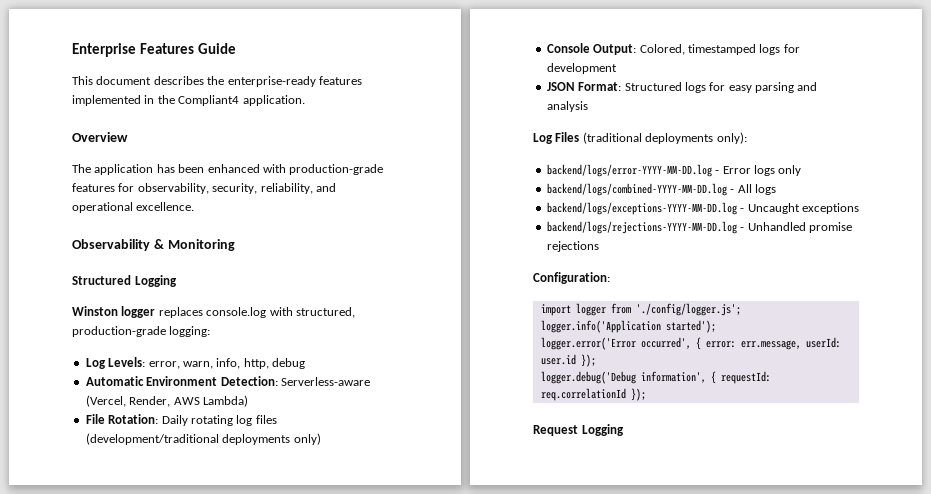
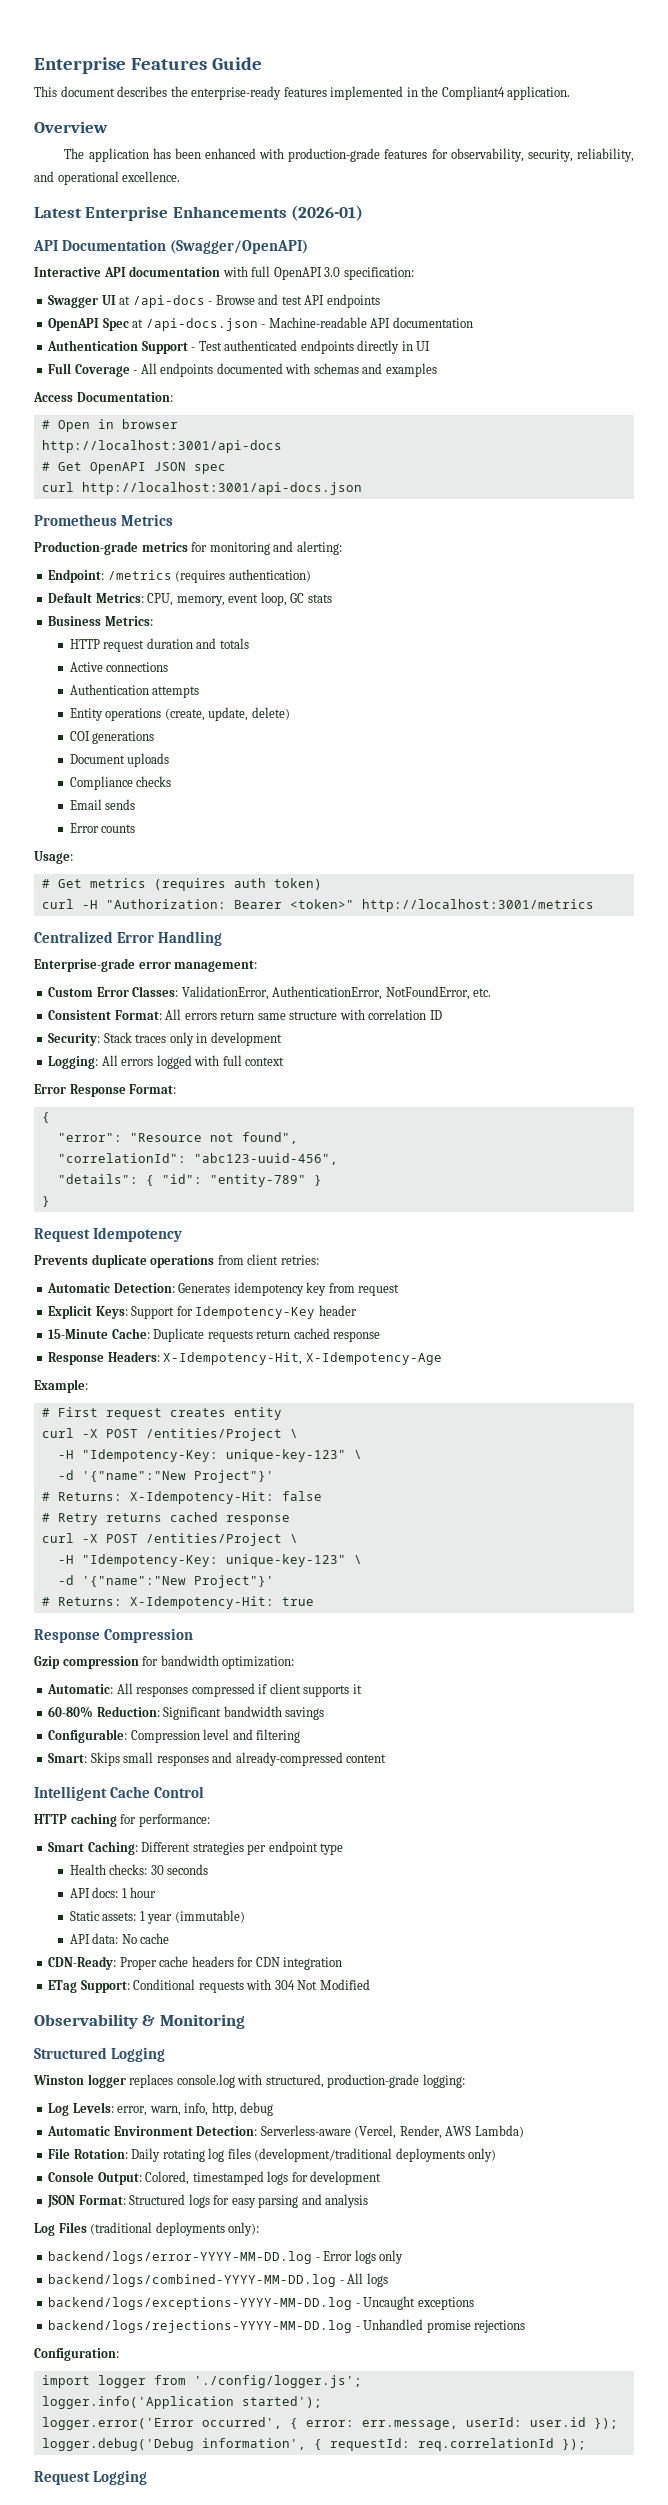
(195, 206) none -> [34,205,364,221] [33,239,308,254] [34,266,414,280] [48,294,380,308] [48,317,473,331] [47,340,431,354] [48,363,437,377] [33,392,173,402] [41,419,178,432] [41,440,282,453] [41,462,226,474] [41,482,362,495] [34,514,173,526] [34,541,342,555] [48,569,311,583] [48,592,332,606] [48,616,153,626] [69,638,250,652] [69,662,169,672] [69,684,200,698] [69,707,291,721] [69,731,155,744] [69,753,170,767] [69,776,172,790] [69,799,136,810] [69,823,136,833] [34,851,73,864] [41,878,322,891] [41,899,594,912] [34,931,222,946] [34,958,258,972] [48,986,492,1000] [48,1009,442,1020] [48,1032,282,1046] [48,1055,285,1069] [34,1084,177,1097] [41,1112,50,1123] [57,1132,298,1144] [57,1153,338,1165] [57,1174,322,1187] [41,1196,50,1207] [34,1227,182,1242] [34,1254,319,1268] [47,1282,400,1296] [48,1305,357,1319] [48,1328,381,1342] [48,1351,442,1365] [34,1379,88,1393] [41,1407,282,1420] [41,1428,298,1441] [57,1449,362,1462] [57,1470,274,1483] [41,1491,322,1504] [41,1512,290,1525] [41,1533,298,1546] [57,1554,362,1567] [57,1575,274,1588] [41,1596,314,1609] [34,1628,193,1643] [34,1655,295,1669] [47,1683,362,1697] [48,1706,325,1720] [48,1729,301,1743] [48,1752,387,1766] [34,1786,204,1801] [34,1813,210,1827] [48,1841,344,1855] [69,1864,209,1875] [69,1887,157,1898] [69,1910,246,1924] [69,1933,170,1944] [48,1956,343,1970] [48,1979,370,1993] // Latest Enterprise Enhancements (2026-01) // API Documentation (Swagger/OpenAPI) // Interactive API documentation with full OpenAPI 3.0 specification: // Swagger UI at /api-docs - Browse and test API endpoints // OpenAPI Spec at /api-docs.json - Machine-readable API documentation // Authentication Support - Test authenticated endpoints directly in UI // Full Coverage - All endpoints documented with schemas and examples // Access Documentation: // # Open in browser // http://localhost:3001/api-docs // # Get OpenAPI JSON spec // curl http://localhost:3001/api-docs.json // Prometheus Metrics // Production-grade metrics for monitoring and alerting: // Endpoint: /metrics (requires authentication) // Default Metrics: CPU, memory, event loop, GC stats // Business Metrics: // HTTP request duration and totals // Active connections // Authentication attempts // Entity operations (create, update, delete) // COI generations // Document uploads // Compliance checks // Email sends // Error counts // Usage: // # Get metrics (requires auth token) // curl -H "Authorization: Bearer <token>" http://localhost:3001/metrics // Centralized Error Handling // Enterprise-grade error management: // Custom Error Classes: ValidationError, AuthenticationError, NotFoundError, etc. // Consistent Format: All errors return same structure with correlation ID // Security: Stack traces only in development // Logging: All errors logged with full context // Error Response Format: // { // "error": "Resource not found", // "correlationId": "abc123-uuid-456", // "details": { "id": "entity-789" } // } // Request Idempotency // Prevents duplicate operations from client retries: // Automatic Detection: Generates idempotency key from request // Explicit Keys: Support for Idempotency-Key header // 15-Minute Cache: Duplicate requests return cached response // Response Headers: X-Idempotency-Hit, X-Idempotency-Age // Example: // # First request creates entity // curl -X POST /entities/Project \ // -H "Idempotency-Key: unique-key-123" \ // -d '{"name":"New Project"}' // # Returns: X-Idempotency-Hit: false // # Retry returns cached response // curl -X POST /entities/Project \ // -H "Idempotency-Key: unique-key-123" \ // -d '{"name":"New Project"}' // # Returns: X-Idempotency-Hit: true // Response Compression // Gzip compression for bandwidth optimization: // Automatic: All responses compressed if client supports it // 60-80% Reduction: Significant bandwidth savings // Configurable: Compression level and filtering // Smart: Skips small responses and already-compressed content // Intelligent Cache Control // HTTP caching for performance: // Smart Caching: Different strategies per endpoint type // Health checks: 30 seconds // API docs: 1 hour // Static assets: 1 year (immutable) // API data: No cache // CDN-Ready: Proper cache headers for CDN integration // ETag Support: Conditional requests with 304 Not Modified

